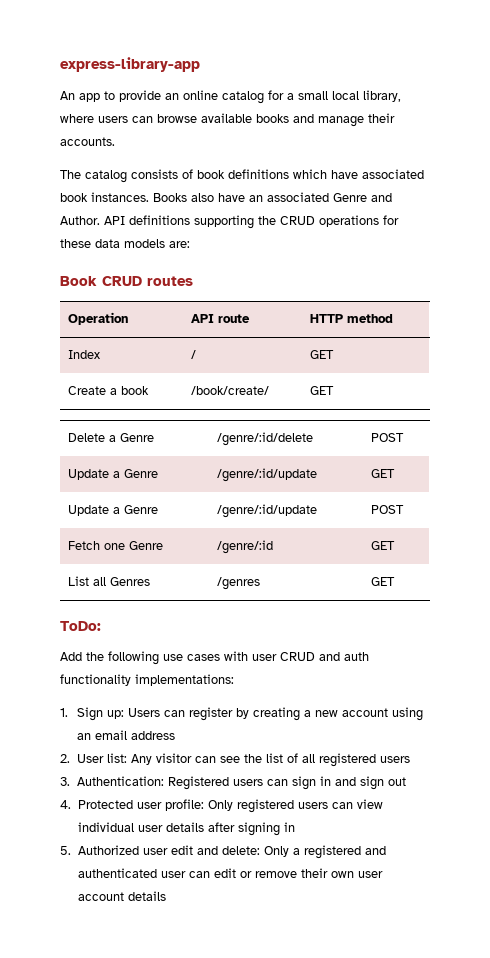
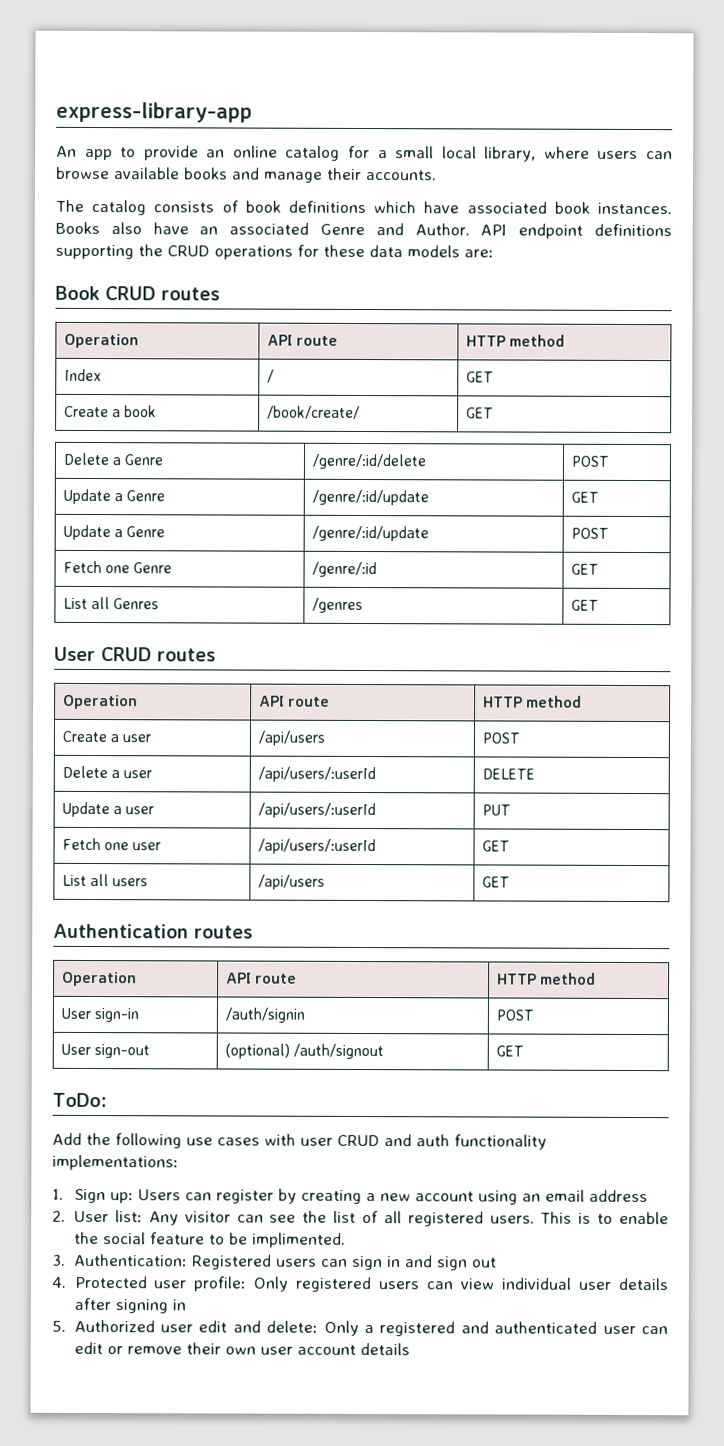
(125, 220) none -> [518,223,584,239] endpoint
(396, 581) none -> [54,646,216,662] [62,694,138,710] [258,695,330,707] [482,695,582,708] [61,730,151,743] [257,730,325,746] [481,732,520,744] [61,765,152,779] [257,766,376,783] [481,768,535,780] [61,801,154,818] [257,802,376,819] [481,804,511,816] [61,837,161,851] [257,838,376,855] [481,840,510,852] [61,874,148,887] [257,874,325,890] [481,876,510,888] [53,923,253,939] [61,971,137,987] [225,972,297,984] [496,972,596,985] [60,1007,139,1023] [224,1007,305,1023] [495,1009,534,1021] [60,1043,150,1059] [224,1043,384,1060] [495,1045,524,1057] // User CRUD routes // Operation | API route | HTTP method // Create a user | /api/users | POST // Delete a user | /api/users/:userId | DELETE // Update a user | /api/users/:userId | PUT // Fetch one user | /api/users/:userId | GET // List all users | /api/users | GET // Authentication routes // Operation | API route | HTTP method // User sign-in | /auth/signin | POST // User sign-out | (optional) /auth/signout | GET
[379,756,410,763] users -> [489,1211,669,1225] [74,1231,347,1248] users. This is to enable the social feature to be implimented.

